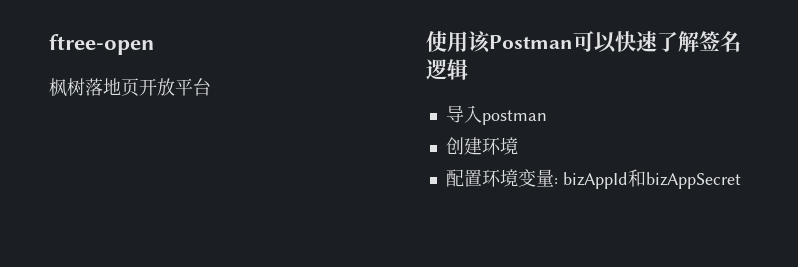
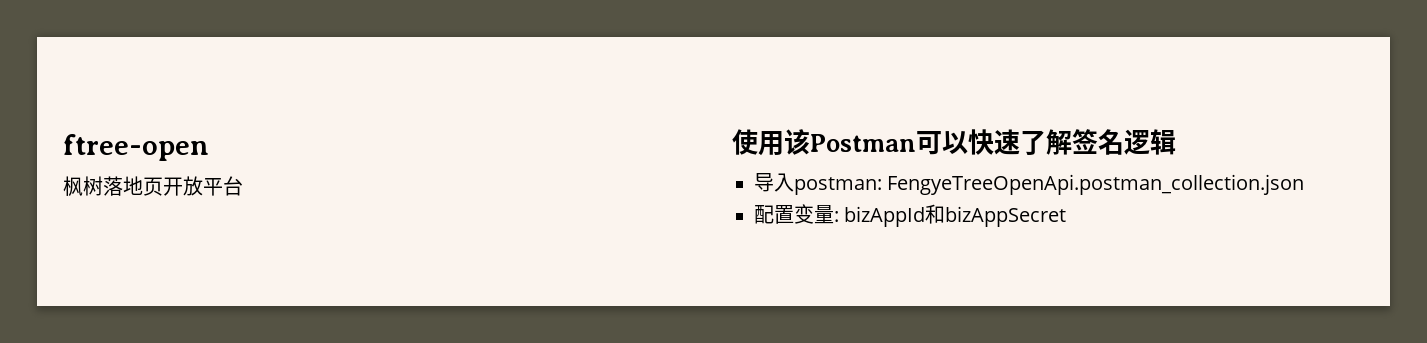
[481,110,547,125] [445,137,518,155] postman // 创建环境 -> [794,174,1305,195] postman: FengyeTreeOpenApi.postman_collection.json
[481,169,518,187] 环境 -> (794, 214) none

